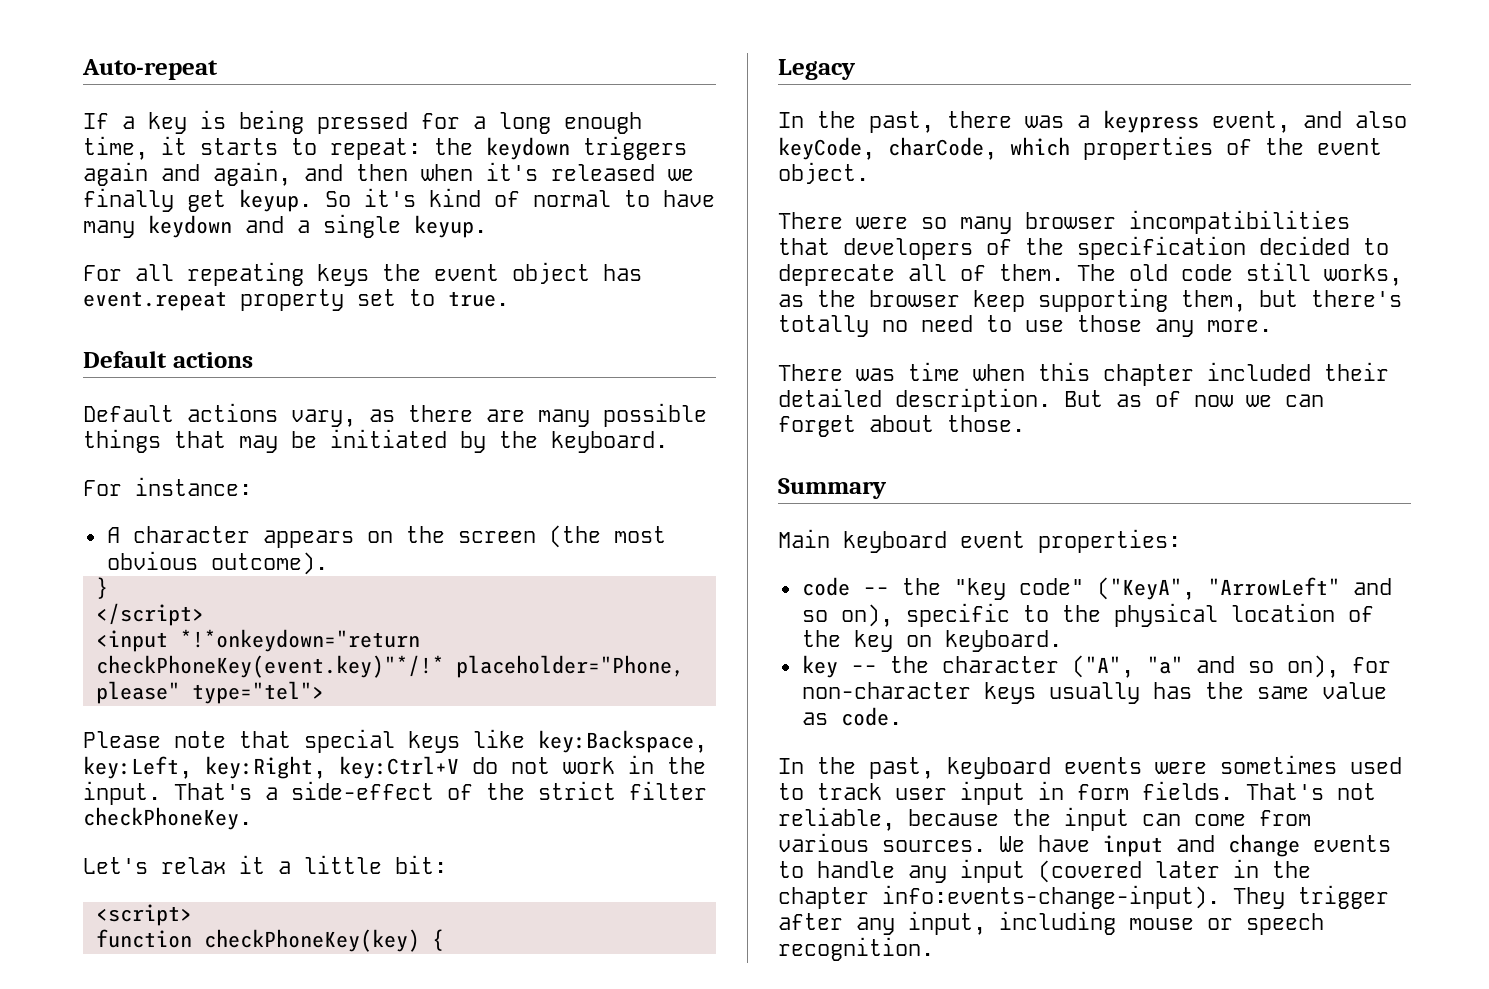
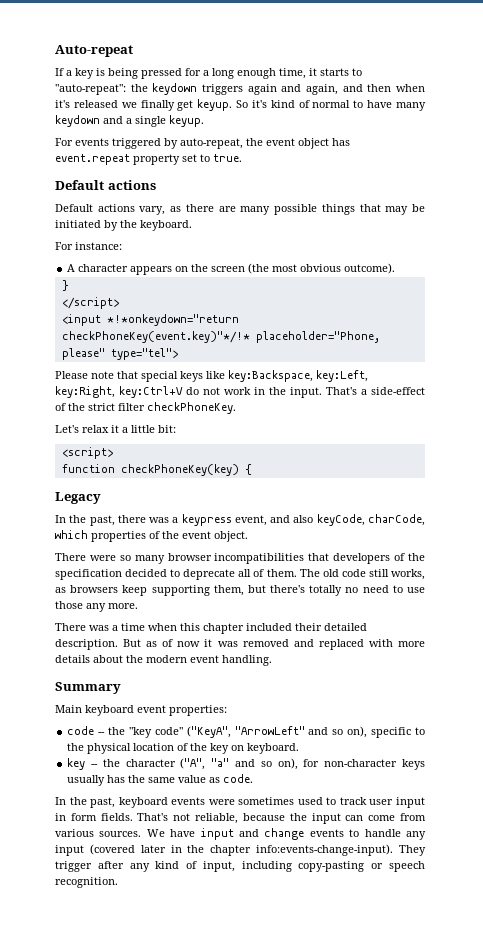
[330,138,421,160] repeat: -> [55,84,126,95] "auto-repeat":
[135,262,369,286] all repeating keys -> [75,138,243,149] events triggered by auto-repeat,
[817,290,960,307] the browser -> [70,585,119,593] browsers
(895, 374) none -> [112,625,118,631] a
[1246,394,1324,407] [778,415,1025,437] we can forget about those. -> [204,639,425,650] [55,655,272,666] it was removed and replaced with more details about the modern event handling.
(895, 926) none -> [155,861,198,869] kind of
[1129,918,1194,930] mouse -> [298,861,365,872] copy-pasting

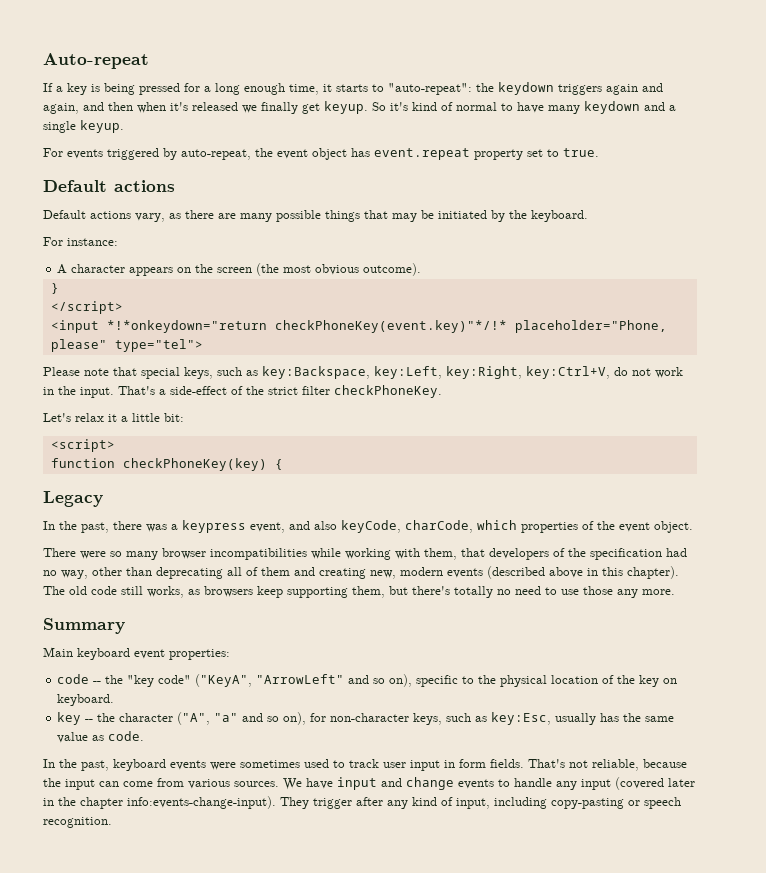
[180,371,225,382] keys like -> [184,367,258,379] keys, such as
[119,386,183,398] key:Ctrl+V -> [526,366,610,379] key:Ctrl+V,
(305, 558) none -> [311,548,457,560] while working with them,
[125,569,297,580] decided to deprecate all of them. -> [666,548,687,557] [43,566,679,579] had no way, other than deprecating all of them and creating new, modern events (described above in this chapter).
[55,623,367,634] [55,639,425,650] [55,655,272,666] // There was a time when this chapter included their detailed description. But as of now it was removed and replaced with more details about the modern event handling. -> (675, 592) none
[402,759,425,770] keys -> [413,712,552,725] keys, such as key:Esc,

